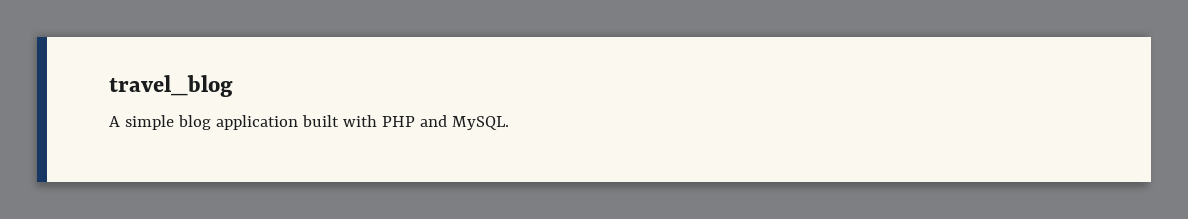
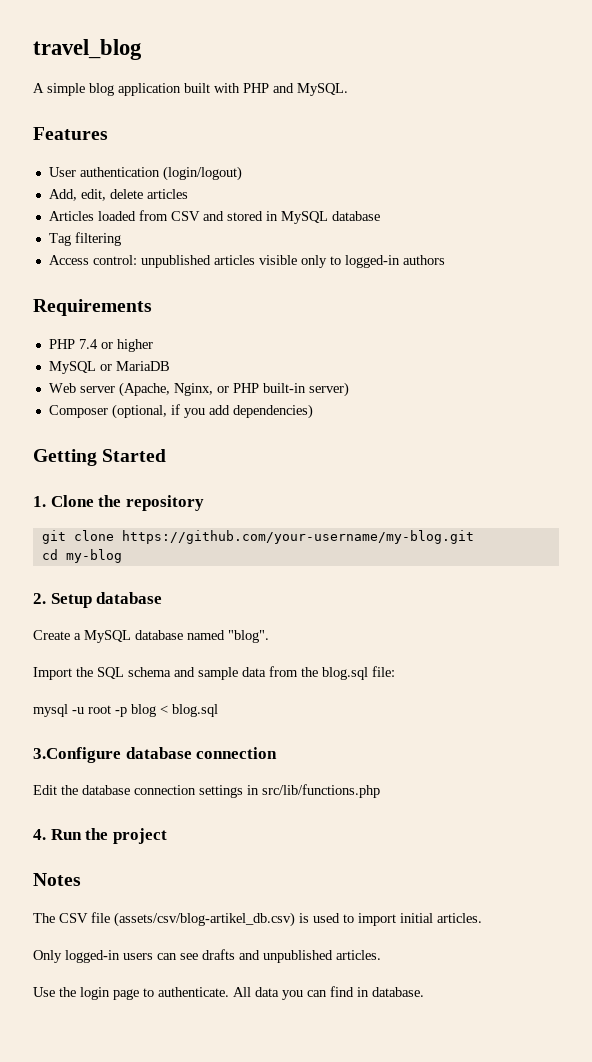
(509, 123) none -> [33,127,108,140] [48,166,242,181] [48,189,188,201] [48,210,380,224] [48,232,121,246] [48,255,445,268] [33,299,152,316] [48,339,153,352] [48,361,170,374] [48,382,349,397] [48,404,313,419] [33,449,167,466] [33,495,204,511] [41,530,474,544] [41,549,122,563] [33,592,163,608] [33,630,269,643] [33,666,395,680] [33,704,218,717] [33,747,278,763] [33,784,380,798] [33,828,167,844] [33,873,81,886] [33,912,482,927] [33,949,381,963] [33,986,424,1000] // Features // User authentication (login/logout) // Add, edit, delete articles // Articles loaded from CSV and stored in MySQL database // Tag filtering // Access control: unpublished articles visible only to logged-in authors // Requirements // PHP 7.4 or higher // MySQL or MariaDB // Web server (Apache, Nginx, or PHP built-in server) // Composer (optional, if you add dependencies) // Getting Started // 1. Clone the repository // git clone https://github.com/your-username/my-blog.git // cd my-blog // 2. Setup database // Create a MySQL database named "blog". // Import the SQL schema and sample data from the blog.sql file: // mysql -u root -p blog < blog.sql // 3.Configure database connection // Edit the database connection settings in src/lib/functions.php // 4. Run the project // Notes // The CSV file (assets/csv/blog-artikel_db.csv) is used to import initial articles. // Only logged-in users can see drafts and unpublished articles. // Use the login page to authenticate. All data you can find in database.

